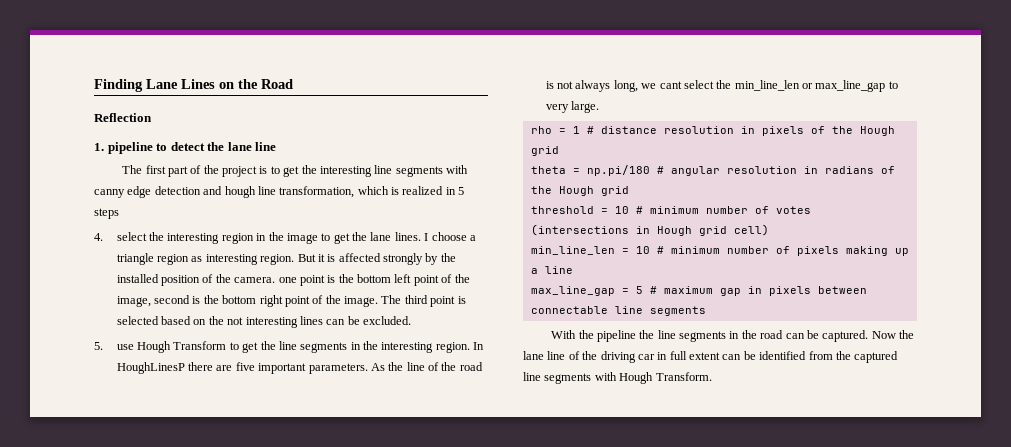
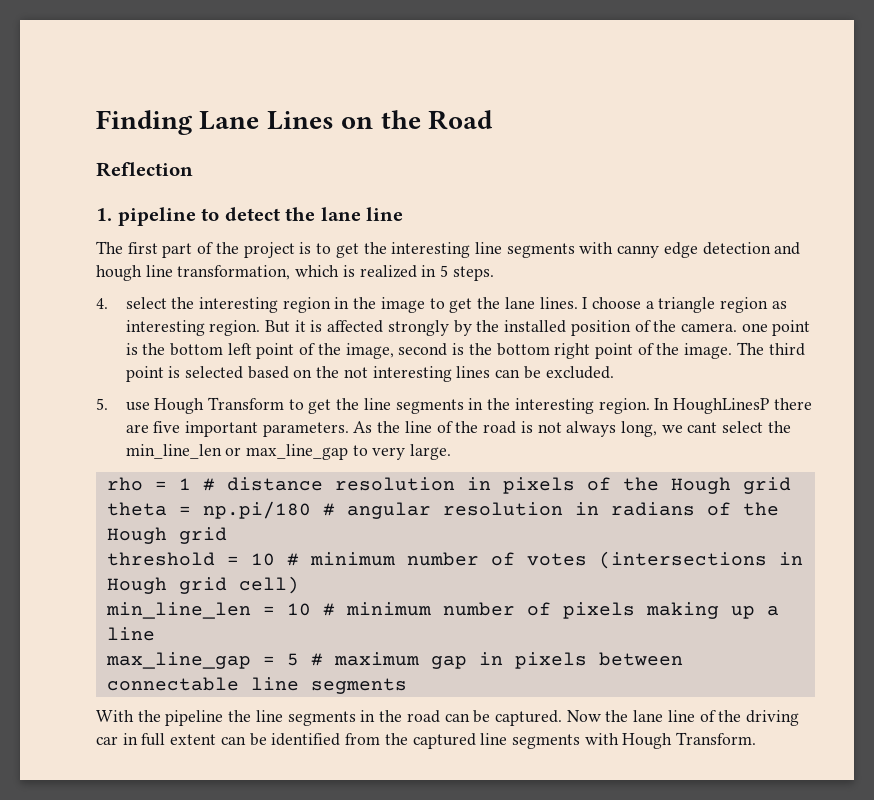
[94,208,119,219] steps -> [452,266,494,281] steps.

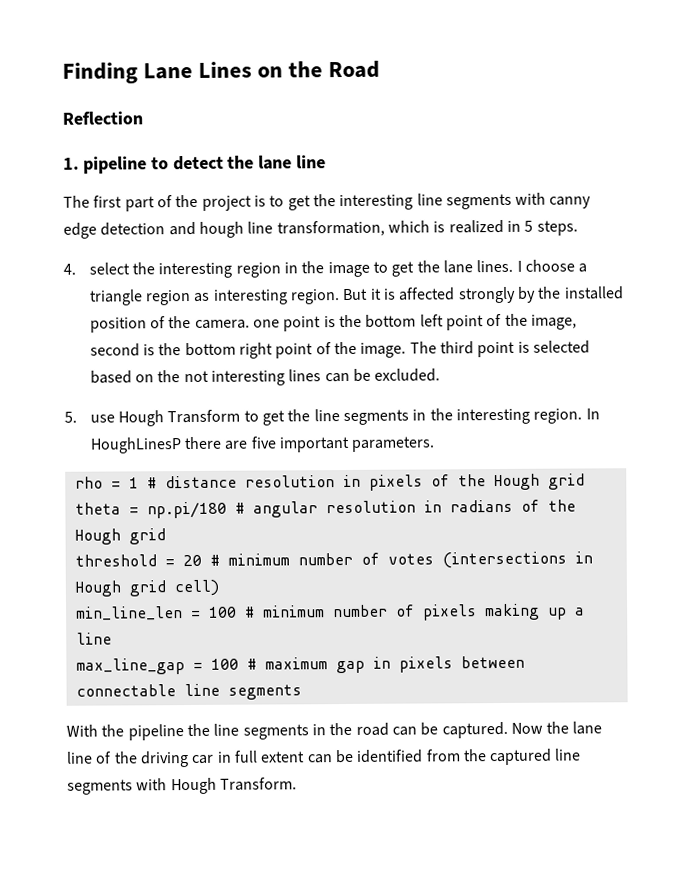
[353,421,791,437] [125,444,452,460] As the line of the road is not always long, we cant select the min_line_len or max_line_gap to very large. -> (436, 444) none
[250,553,275,566] 10 -> [182,554,202,567] 20
[286,603,311,616] 10 -> [208,606,237,618] 100
[286,653,299,666] 5 -> [210,658,239,670] 100

